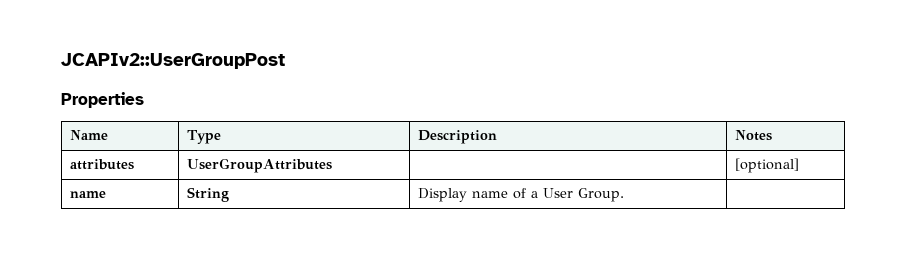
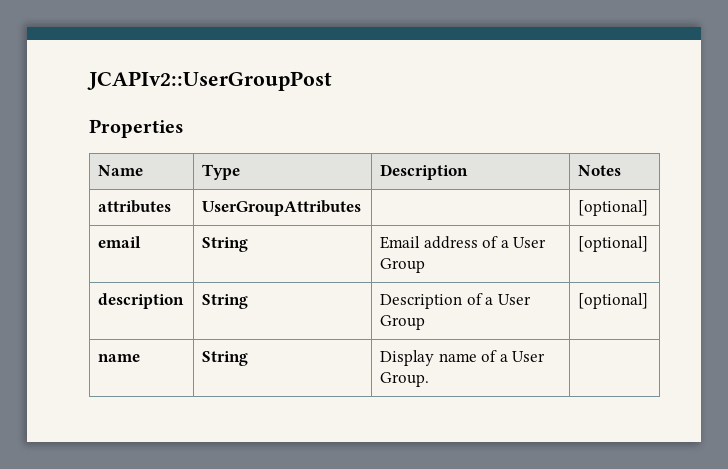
(800, 165) none -> [98,236,142,248] [202,237,249,252] [380,236,547,249] [380,258,426,273] [578,236,649,252] [98,293,185,309] [202,294,249,309] [380,293,531,309] [380,315,426,330] [578,293,649,309] // email | String | Email address of a User Group | [optional] // description | String | Description of a User Group | [optional]

